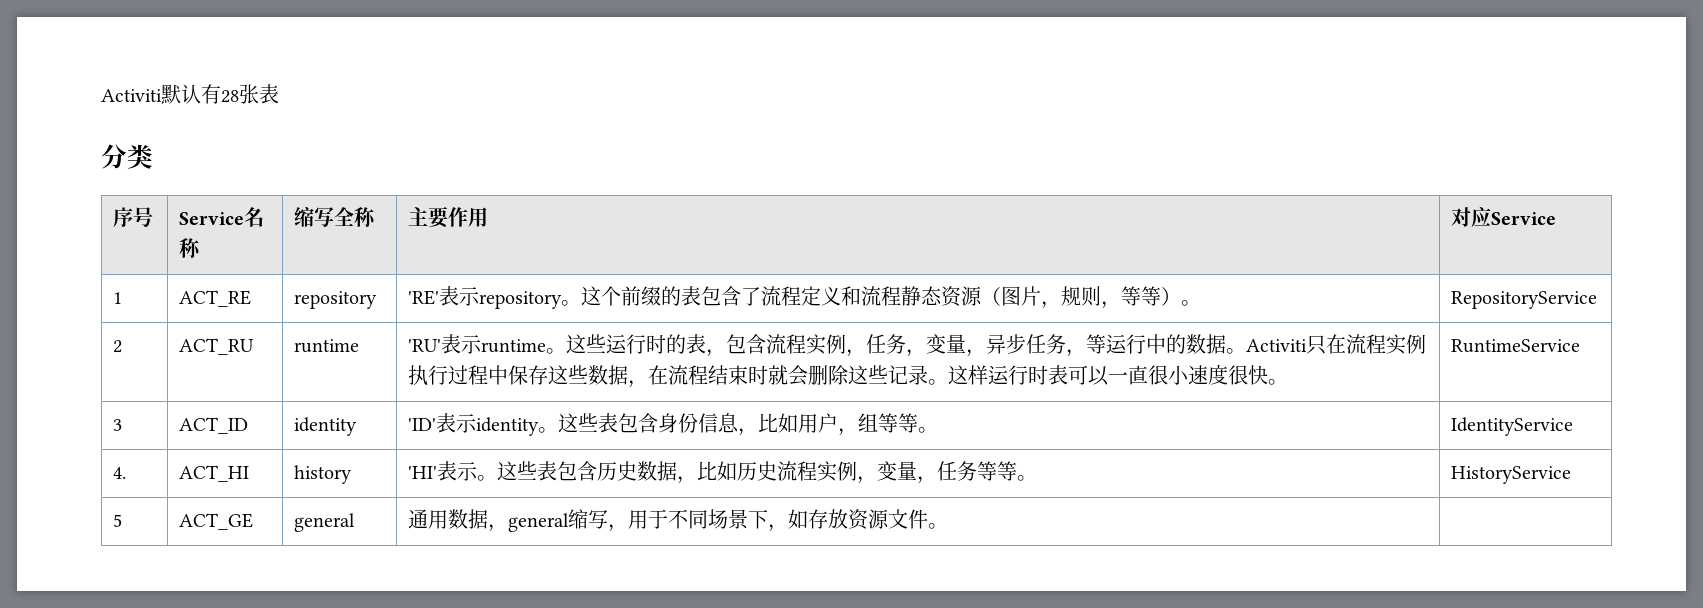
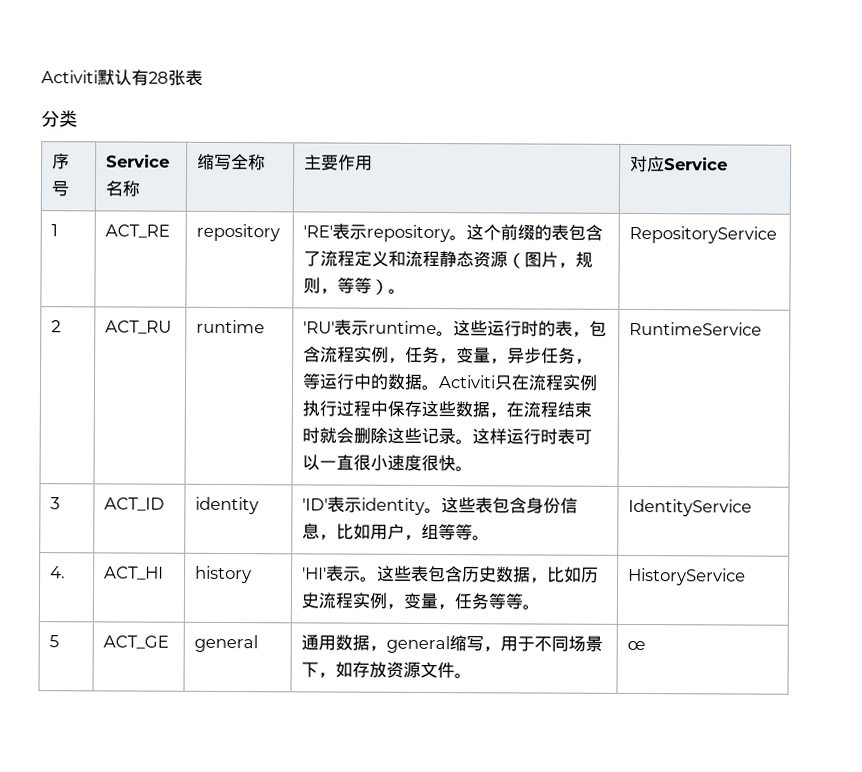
(949, 526) none -> [627,640,647,651] œ

